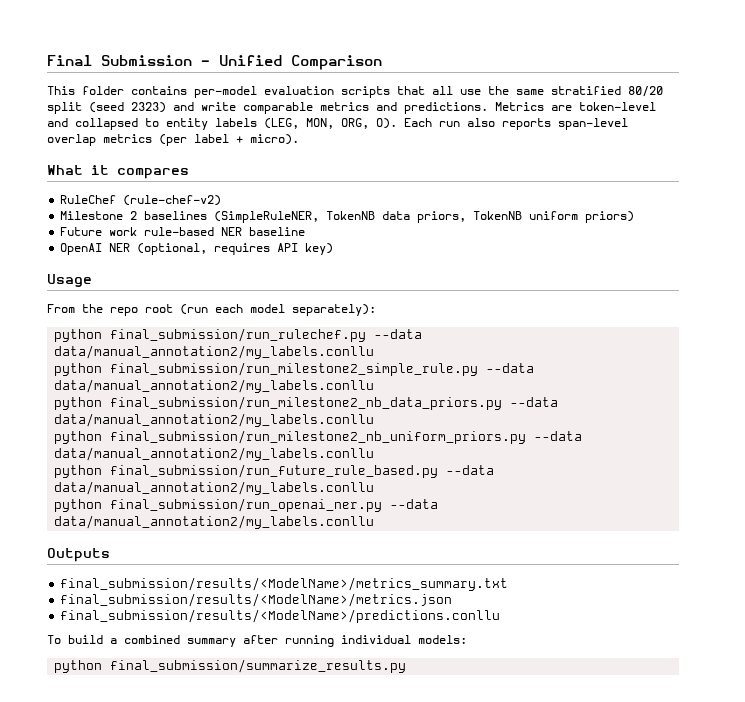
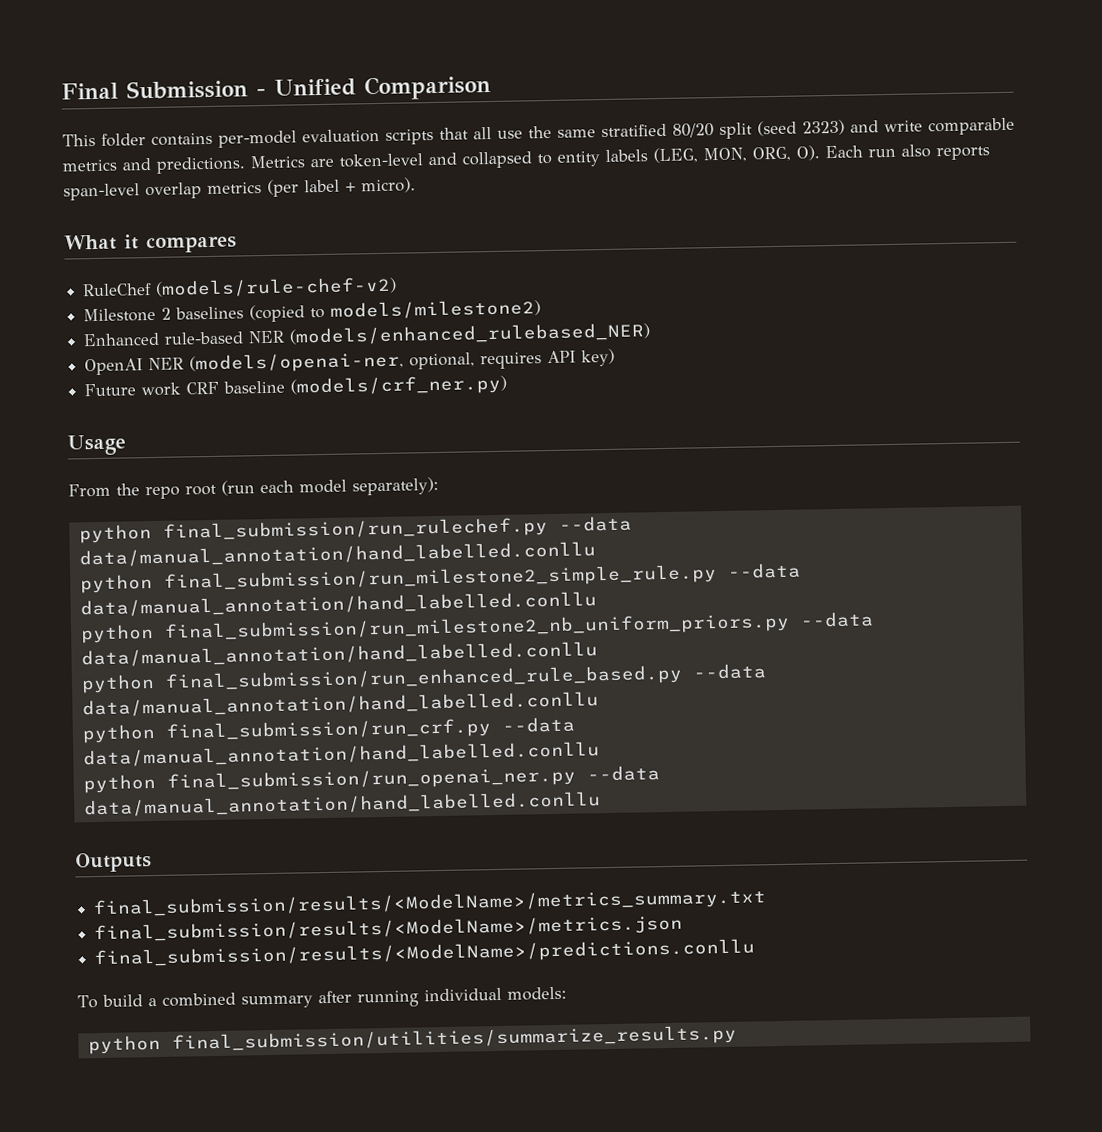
[123,195,222,206] (rule-chef-v2) -> [155,276,398,298] (models/rule-chef-v2)
[214,211,635,223] (SimpleRuleNER, TokenNB data priors, TokenNB uniform priors) -> [249,299,542,323] [83,322,652,347] [84,348,616,376] (copied to models/milestone2) // Enhanced rule-based NER (models/enhanced_rulebased_NER) // OpenAI NER (models/openai-ner, optional, requires API key)
[144,227,243,236] rule-based NER -> [186,381,220,395] CRF
[60,243,334,255] // OpenAI NER (optional, requires API key) -> [290,374,508,397] (models/crf_ner.py)
[54,345,375,359] data/manual_annotation2/my_labels.conllu -> [78,541,596,568] data/manual_annotation/hand_labelled.conllu
[54,379,375,393] [54,396,559,410] [54,413,375,427] data/manual_annotation2/my_labels.conllu // python final_submission/run_milestone2_nb_data_priors.py --data data/manual_annotation2/my_labels.conllu -> [79,591,597,618] data/manual_annotation/hand_labelled.conllu
[54,447,375,461] [54,464,495,478] [54,481,375,495] data/manual_annotation2/my_labels.conllu // python final_submission/run_future_rule_based.py --data data/manual_annotation2/my_labels.conllu -> [80,641,598,668] [80,663,767,694] [81,691,599,718] [81,716,575,744] [82,741,600,768] data/manual_annotation/hand_labelled.conllu // python final_submission/run_enhanced_rule_based.py --data data/manual_annotation/hand_labelled.conllu // python final_submission/run_crf.py --data data/manual_annotation/hand_labelled.conllu
[54,515,375,529] data/manual_annotation2/my_labels.conllu -> [83,791,601,818] data/manual_annotation/hand_labelled.conllu
[110,659,407,673] final_submission/summarize_results.py -> [171,1024,737,1053] final_submission/utilities/summarize_results.py

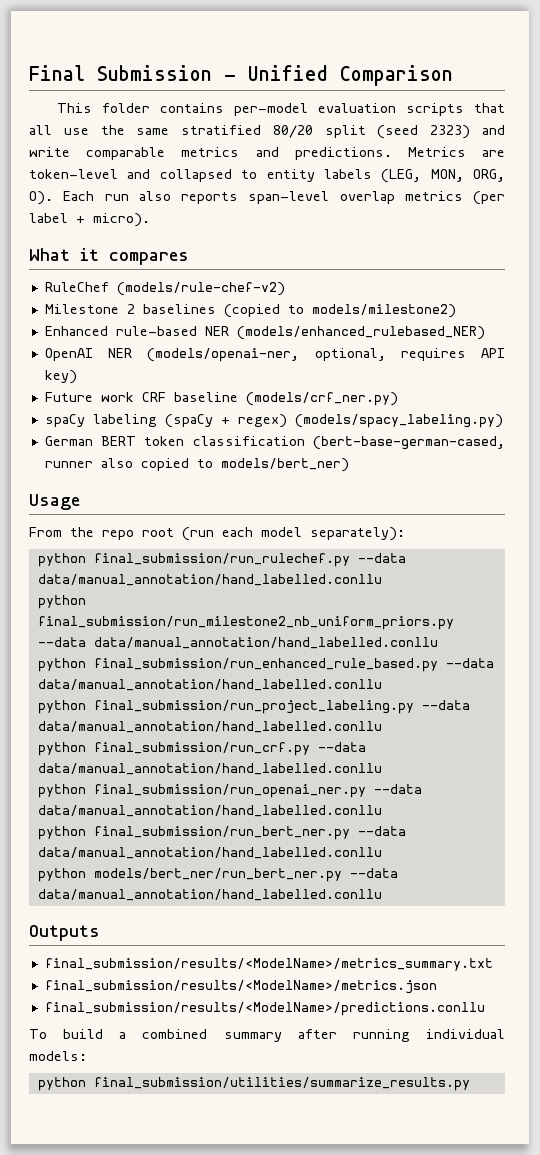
(508, 385) none -> [44,414,503,428] [44,436,505,450] [44,458,349,472] // spaCy labeling (spaCy + regex) (models/spacy_labeling.py) // German BERT token classification (bert-base-german-cased, runner also copied to models/bert_ner)
[79,562,801,594] [79,591,597,618] // python final_submission/run_milestone2_simple_rule.py --data data/manual_annotation/hand_labelled.conllu -> (382, 580) none
(599, 704) none -> [37,700,470,714] [37,721,382,733] // python final_submission/run_project_labeling.py --data data/manual_annotation/hand_labelled.conllu
(601, 804) none -> [37,826,406,840] [37,847,382,859] [37,868,398,882] [37,889,382,901] // python final_submission/run_bert_ner.py --data data/manual_annotation/hand_labelled.conllu // python models/bert_ner/run_bert_ner.py --data data/manual_annotation/hand_labelled.conllu

